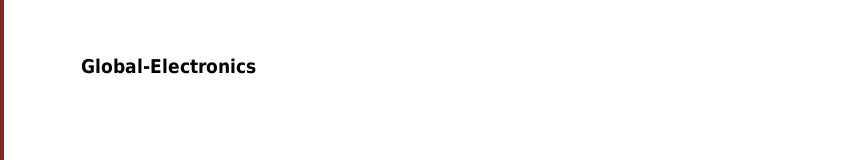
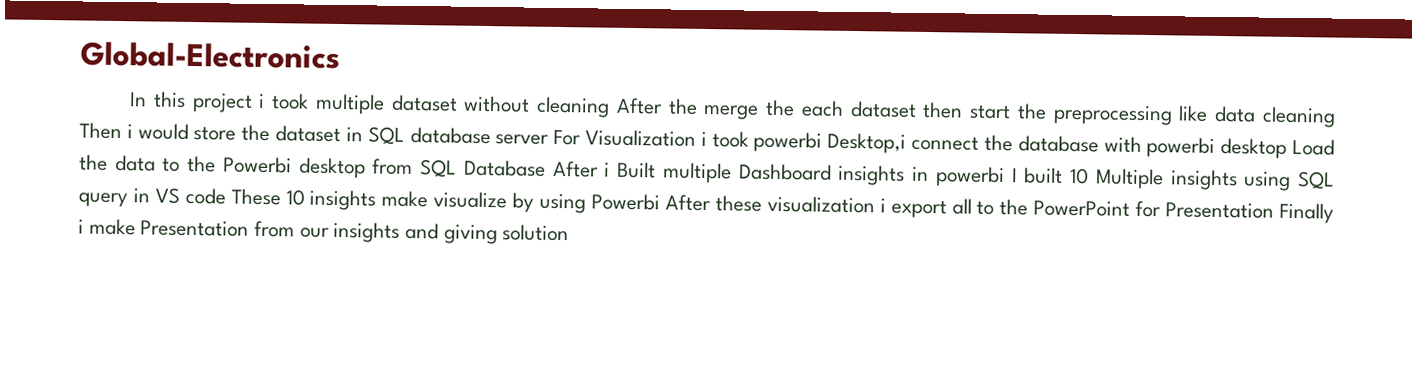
(256, 66) none -> [129,91,1337,128] [79,122,1336,159] [79,154,1335,191] [78,187,1334,224] [78,218,570,245] // In this project i took multiple dataset without cleaning After the merge the each dataset then start the preprocessing like data cleaning Then i would store the dataset in SQL database server For Visualization i took powerbi Desktop,i connect the database with powerbi desktop Load the data to the Powerbi desktop from SQL Database After i Built multiple Dashboard insights in powerbi I built 10 Multiple insights using SQL query in VS code These 10 insights make visualize by using Powerbi After these visualization i export all to the PowerPoint for Presentation Finally i make Presentation from our insights and giving solution

